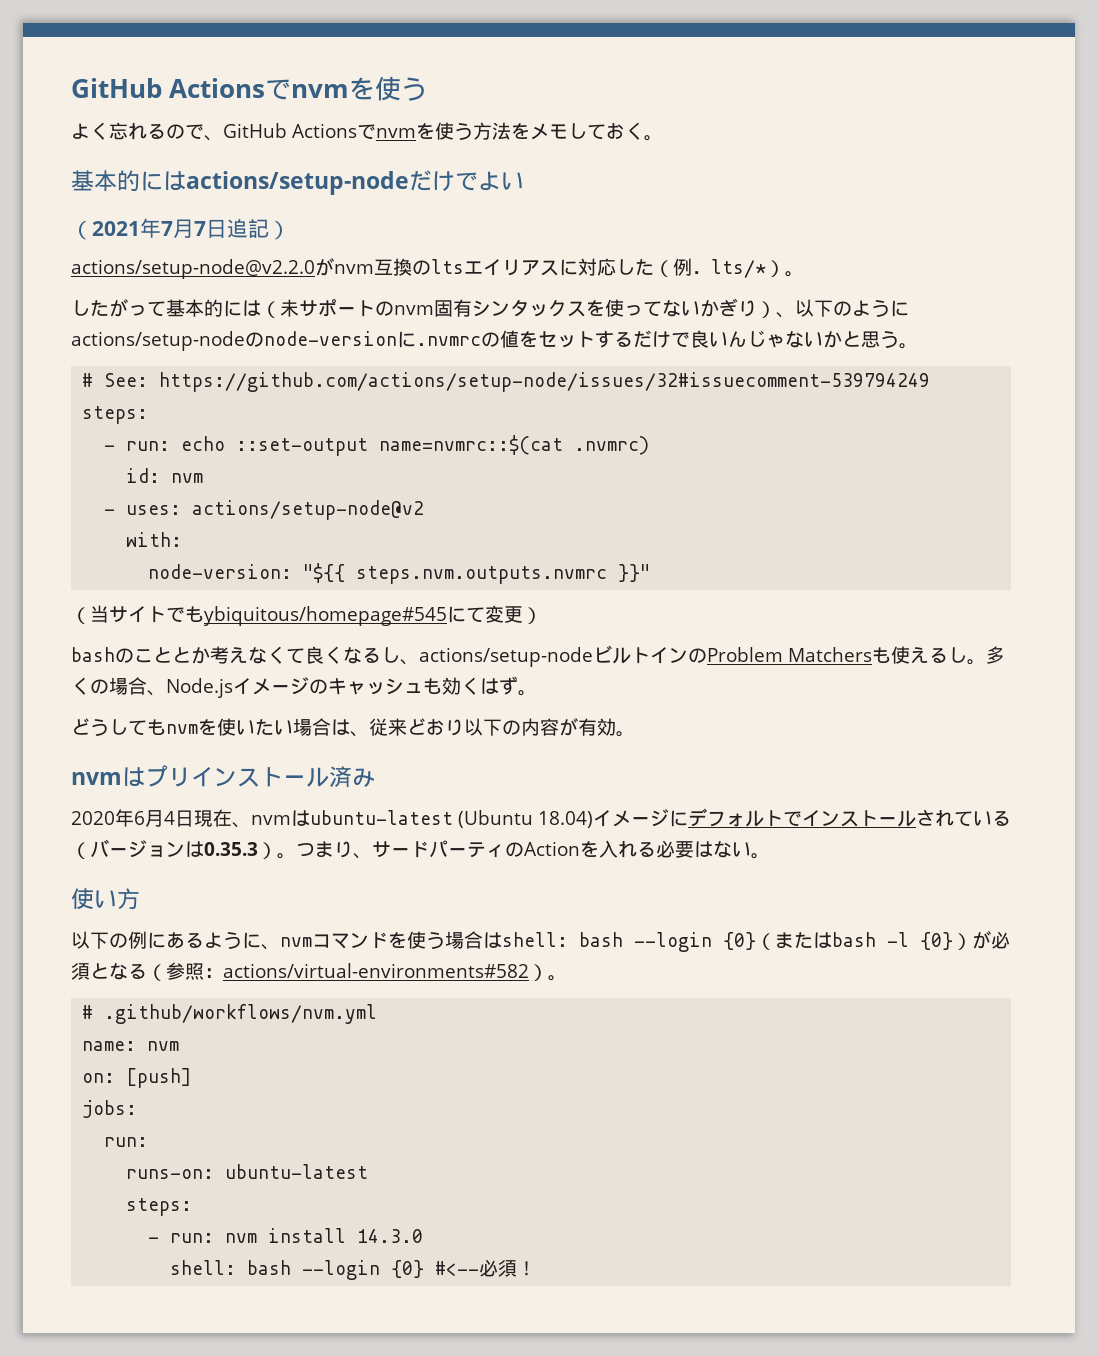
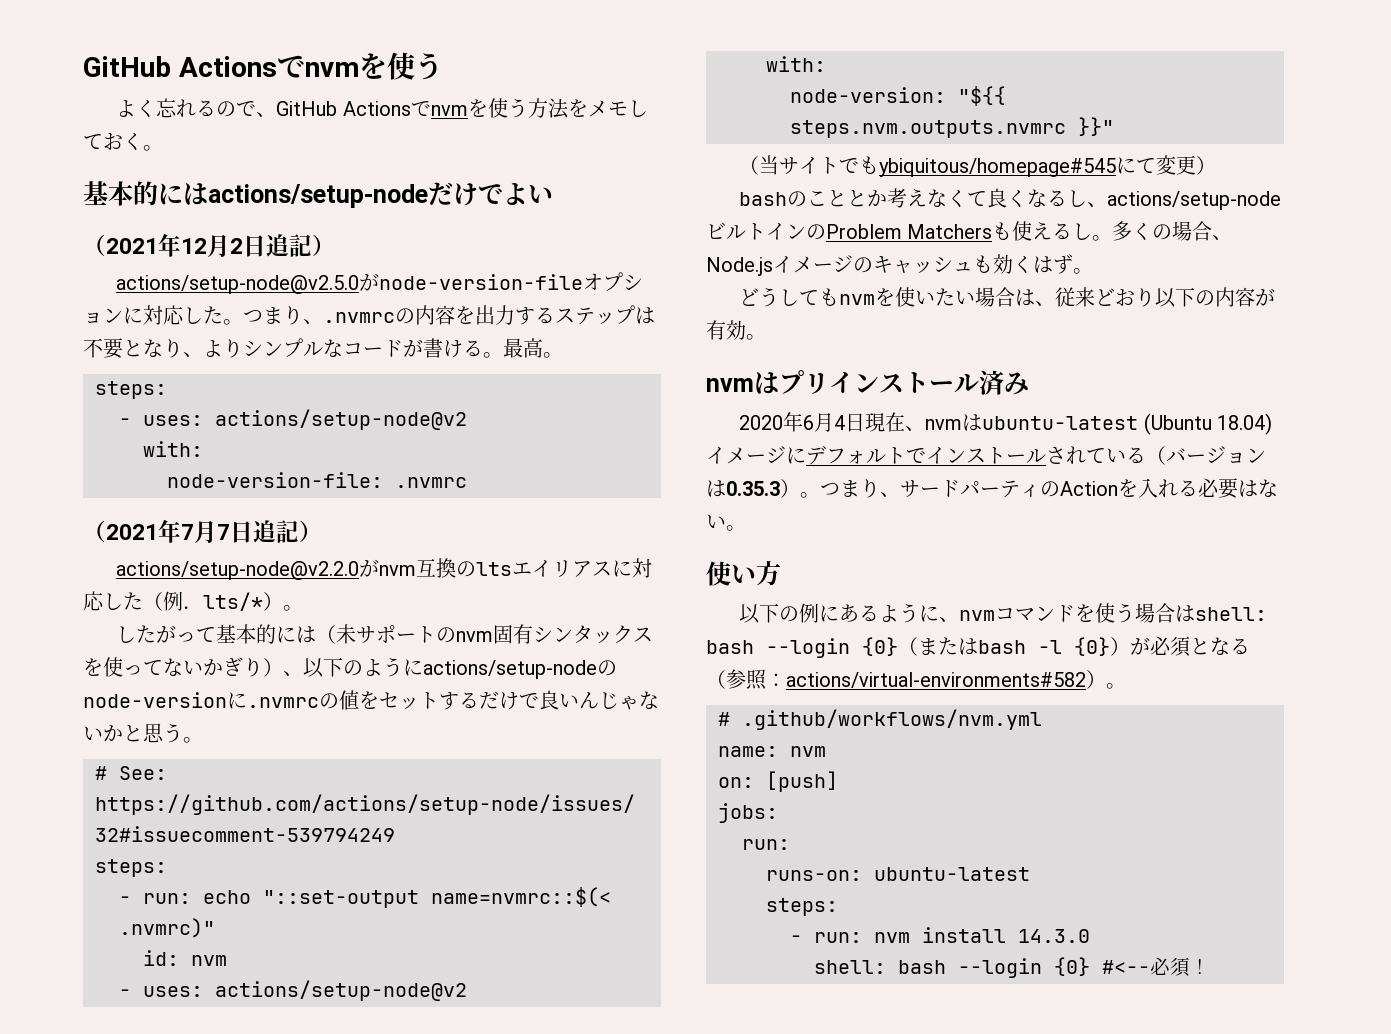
(524, 181) none -> [83,233,335,258] [116,272,644,294] [83,305,655,325] [83,338,563,359] [95,381,167,399] [119,409,467,430] [143,441,203,457] [167,472,467,488] // （2021年12月2日追記） // actions/setup-node@v2.5.0がnode-version-fileオプションに対応した。つまり、.nvmrcの内容を出力するステップは不要となり、よりシンプルなコードが書ける。最高。 // steps: // - uses: actions/setup-node@v2 // with: // node-version-file: .nvmrc
[236,435,650,456] ::set-output name=nvmrc::$(cat .nvmrc) -> [263,887,611,908] [119,918,215,938] "::set-output name=nvmrc::$(< .nvmrc)"

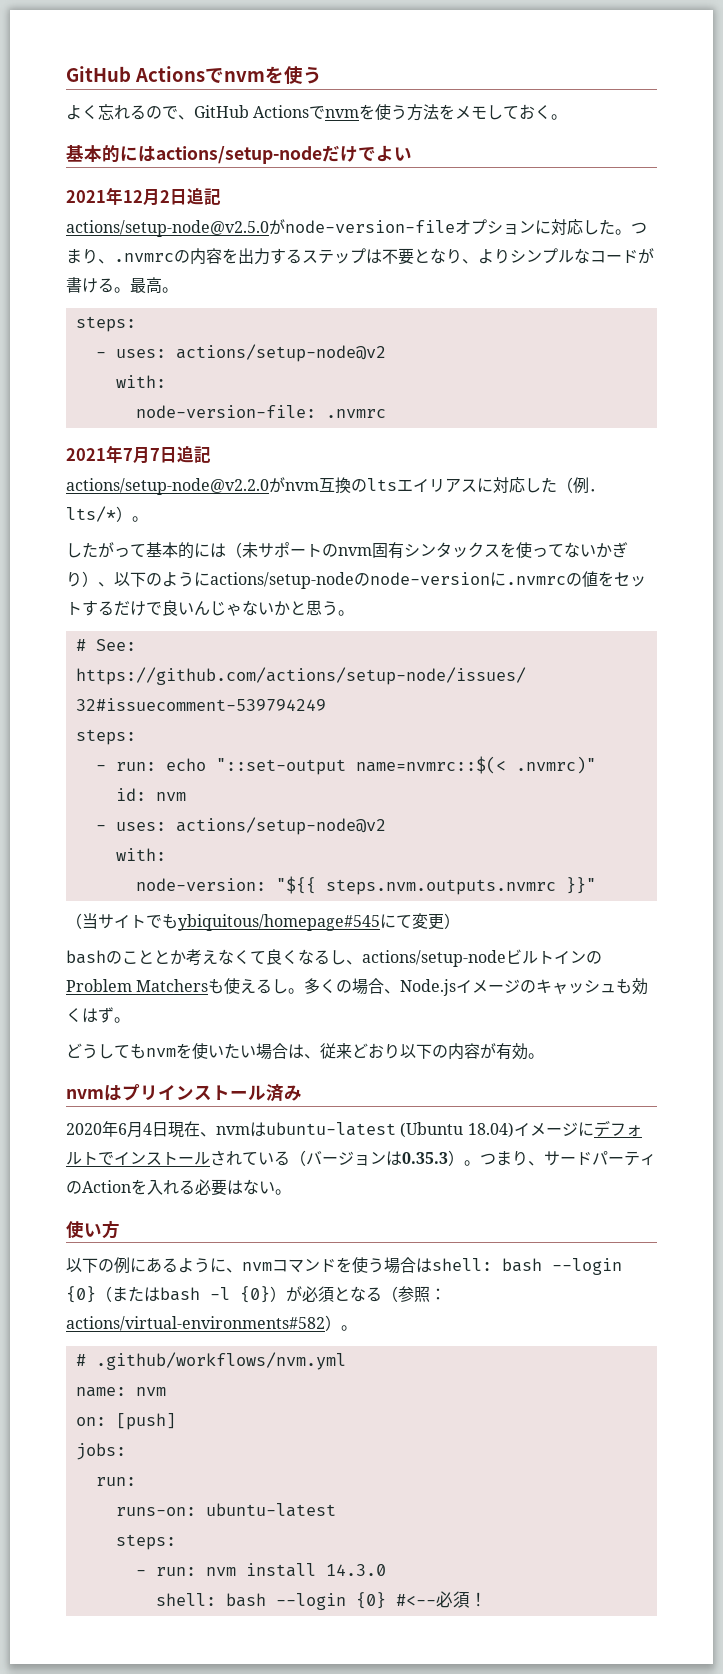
[83,234,106,256] （ -> (412, 154) none
[312,234,335,256] ） -> (221, 196) none
[83,520,106,542] （ -> (386, 413) none
[299,520,322,542] ） -> (211, 454) none

